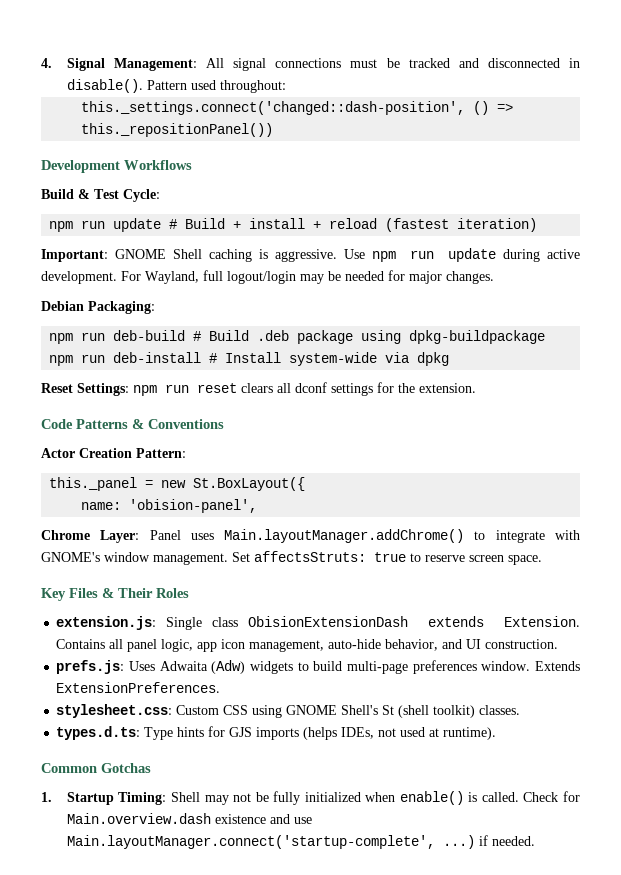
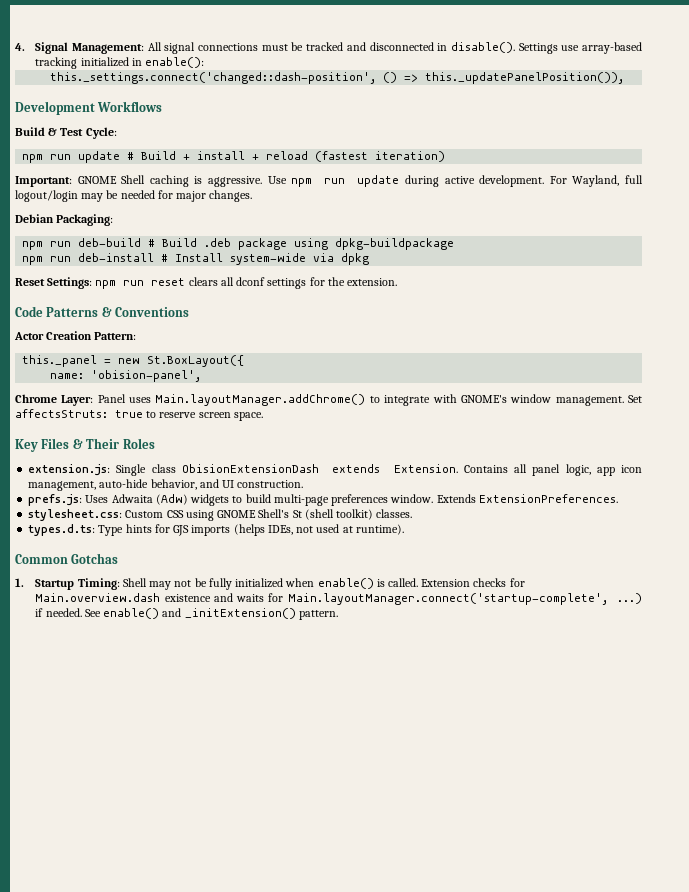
[146,80,286,93] Pattern used throughout: -> [518,42,642,54] [35,57,205,69] Settings use array-based tracking initialized in enable():
[81,123,274,137] this._repositionPanel()) -> [425,72,625,84] this._updatePanelPosition()),
[523,792,559,802] Check -> [421,578,507,587] Extension checks
[293,817,312,824] use -> [236,593,284,602] waits for
(535, 841) none -> [84,608,338,620] See enable() and _initExtension() pattern.

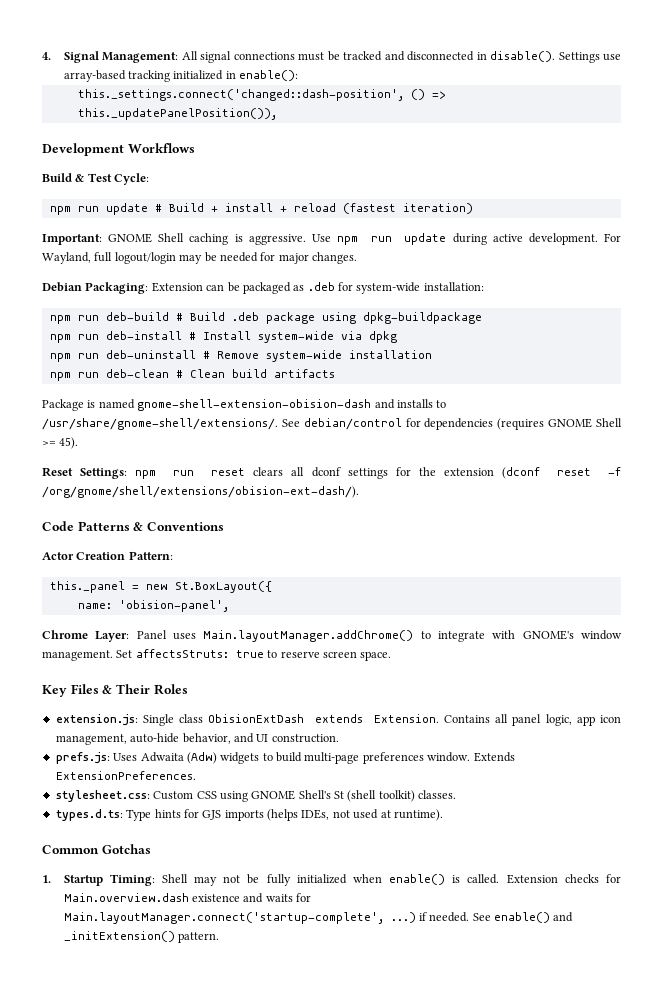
(114, 220) none -> [151,282,484,294] Extension can be packaged as .deb for system-wide installation:
(370, 259) none -> [49,350,432,362] [49,369,335,381] [42,399,447,411] [42,418,622,430] [42,437,79,449] // npm run deb-uninstall # Remove system-wide installation // npm run deb-clean # Clean build artifacts // Package is named gnome-shell-extension-obision-dash and installs to /usr/share/gnome-shell/extensions/. See debian/control for dependencies (requires GNOME Shell >= 45).
[347,278,398,286] extension. -> [444,467,622,479] [42,486,359,498] extension (dconf reset -f /org/gnome/shell/extensions/obision-ext-dash/).
[181,464,319,473] ObisionExtensionDash -> [208,714,305,723] ObisionExtDash

